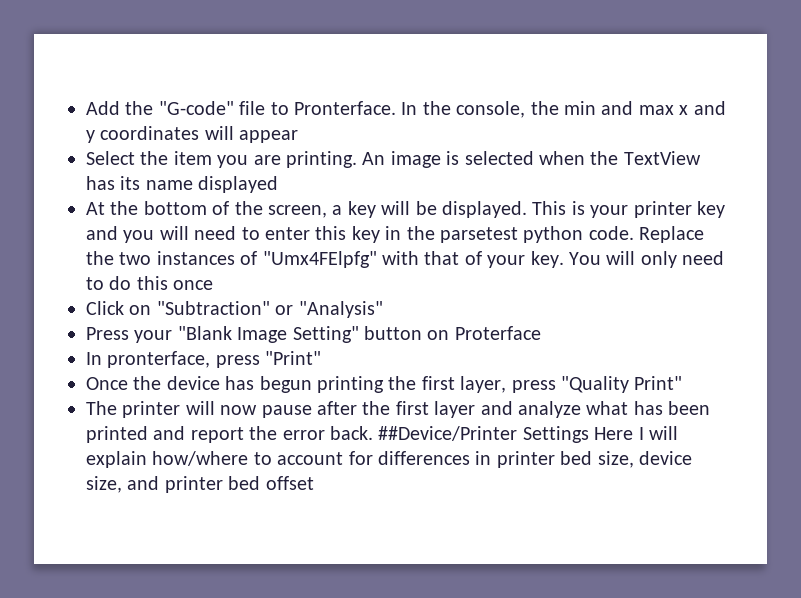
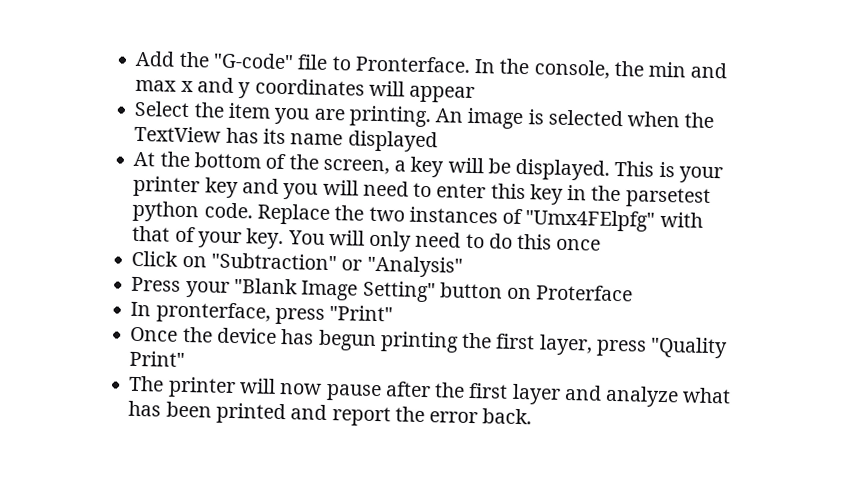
[378,426,678,443] [86,451,692,468] [86,476,314,493] ##Device/Printer Settings Here I will explain how/where to account for differences in printer bed size, device size, and printer bed offset -> (533, 416) none

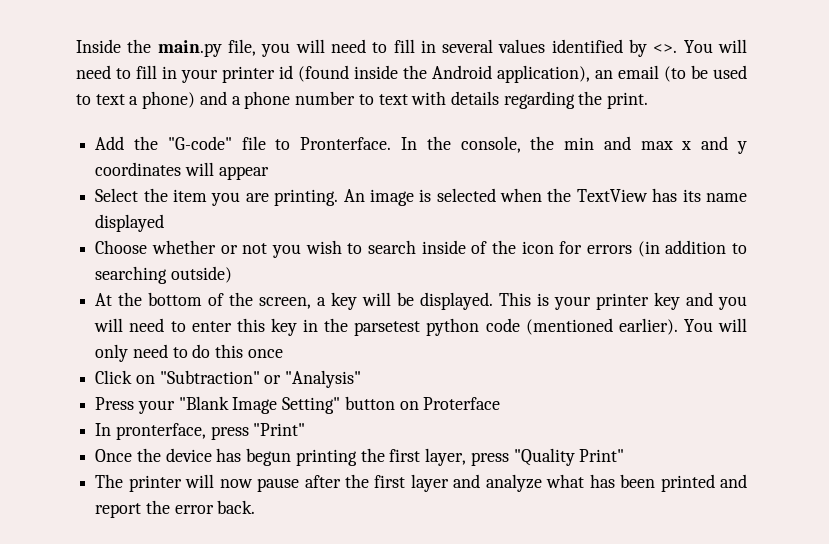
(135, 58) none -> [76,39,747,57] [76,65,747,83] [76,91,649,109] Inside the main.py file, you will need to fill in several values identified by <>. You will need to fill in your printer id (found inside the Android application), an email (to be used to text a phone) and a phone number to text with details regarding the print. //
(438, 141) none -> [95,240,747,258] [95,266,232,284] // Choose whether or not you wish to search inside of the icon for errors (in addition to searching outside)
[203,202,703,232] [132,225,285,250] code. Replace the two instances of "Umx4FElpfg" with that of your key. -> [485,318,678,335] code (mentioned earlier).

